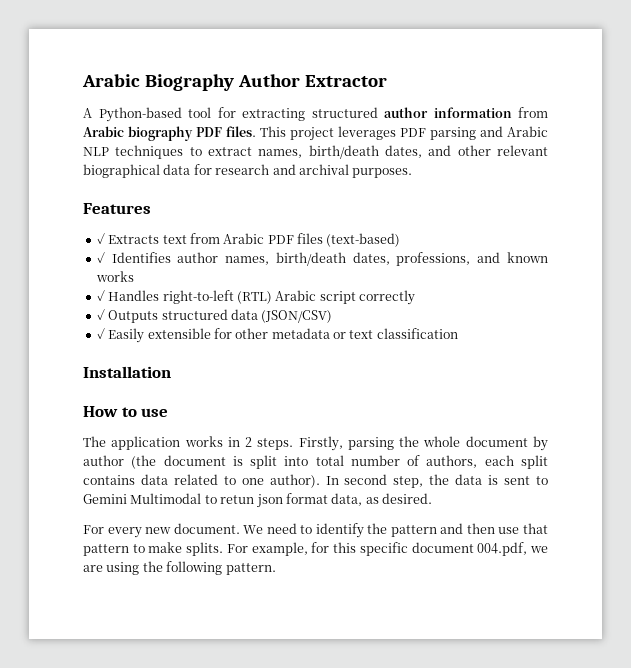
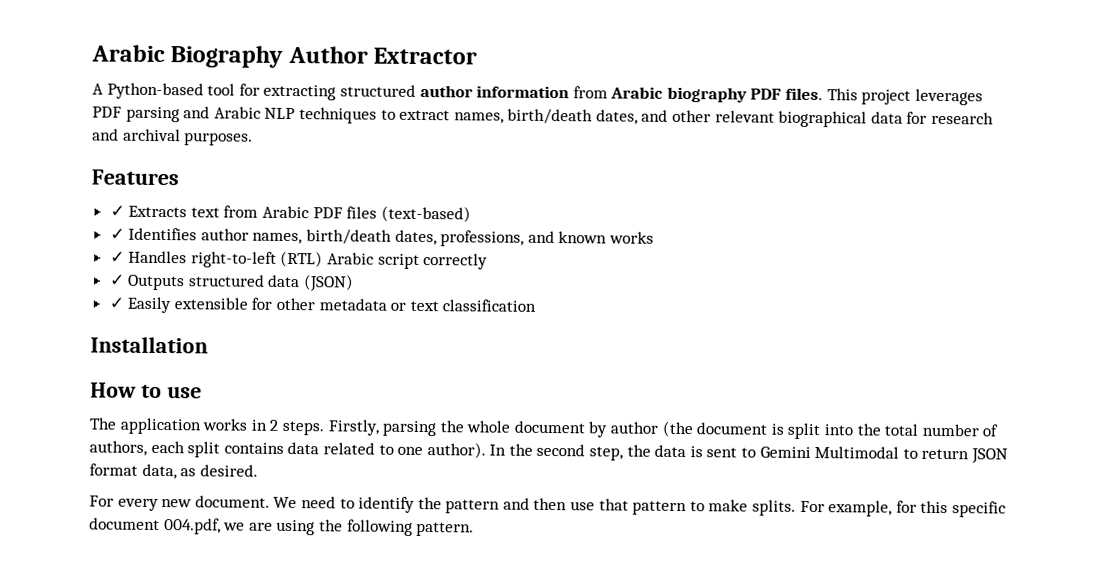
[261,310,333,323] (JSON/CSV) -> [303,274,355,292] (JSON)
(309, 461) none -> [856,423,881,436] the
(339, 480) none -> [508,443,533,456] the
[220,494,283,508] retun json -> [921,448,1008,464] return JSON

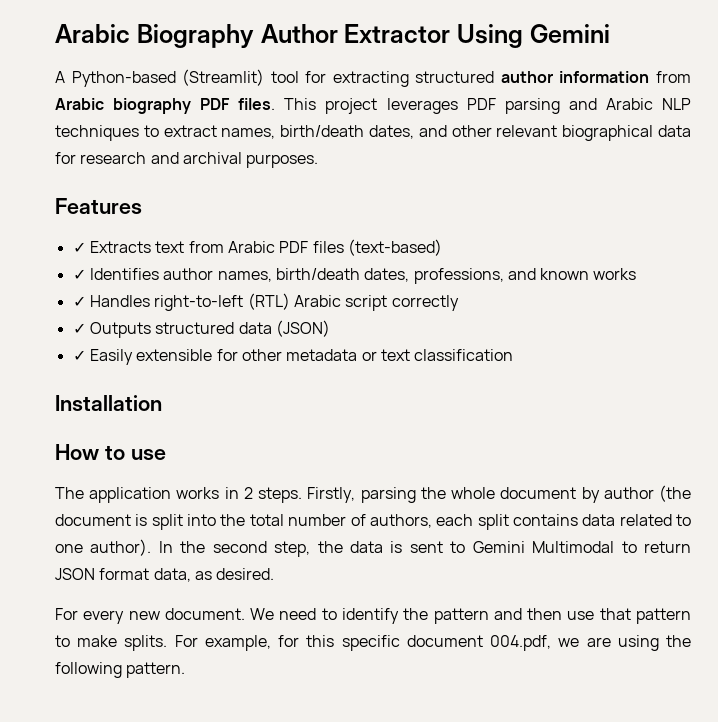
(478, 56) none -> [457,24,610,48] Using Gemini
(204, 91) none -> [182,69,265,86] (Streamlit)

